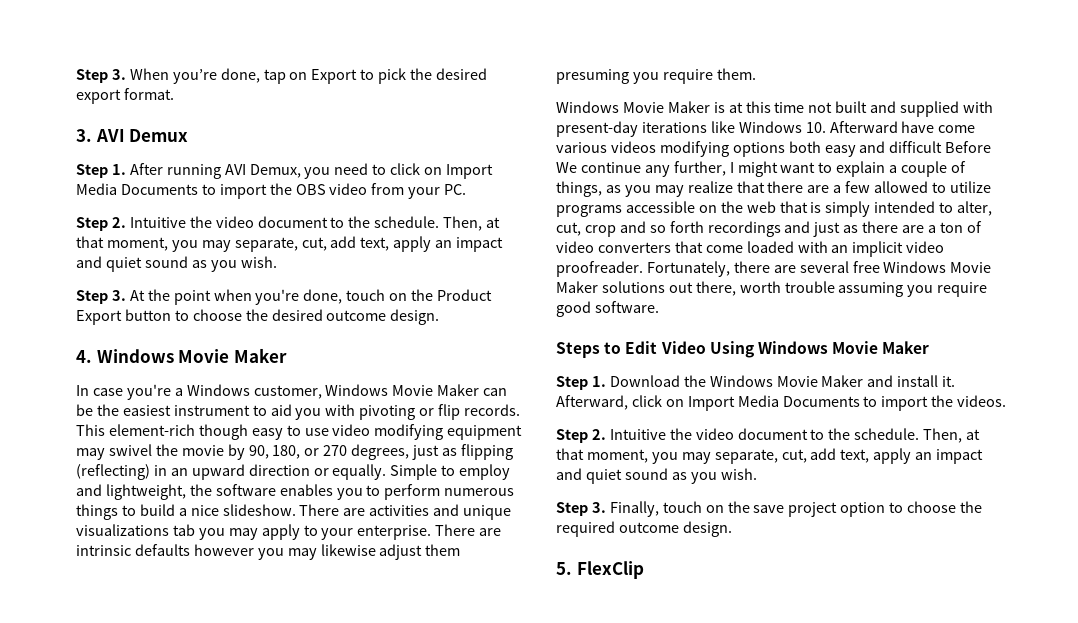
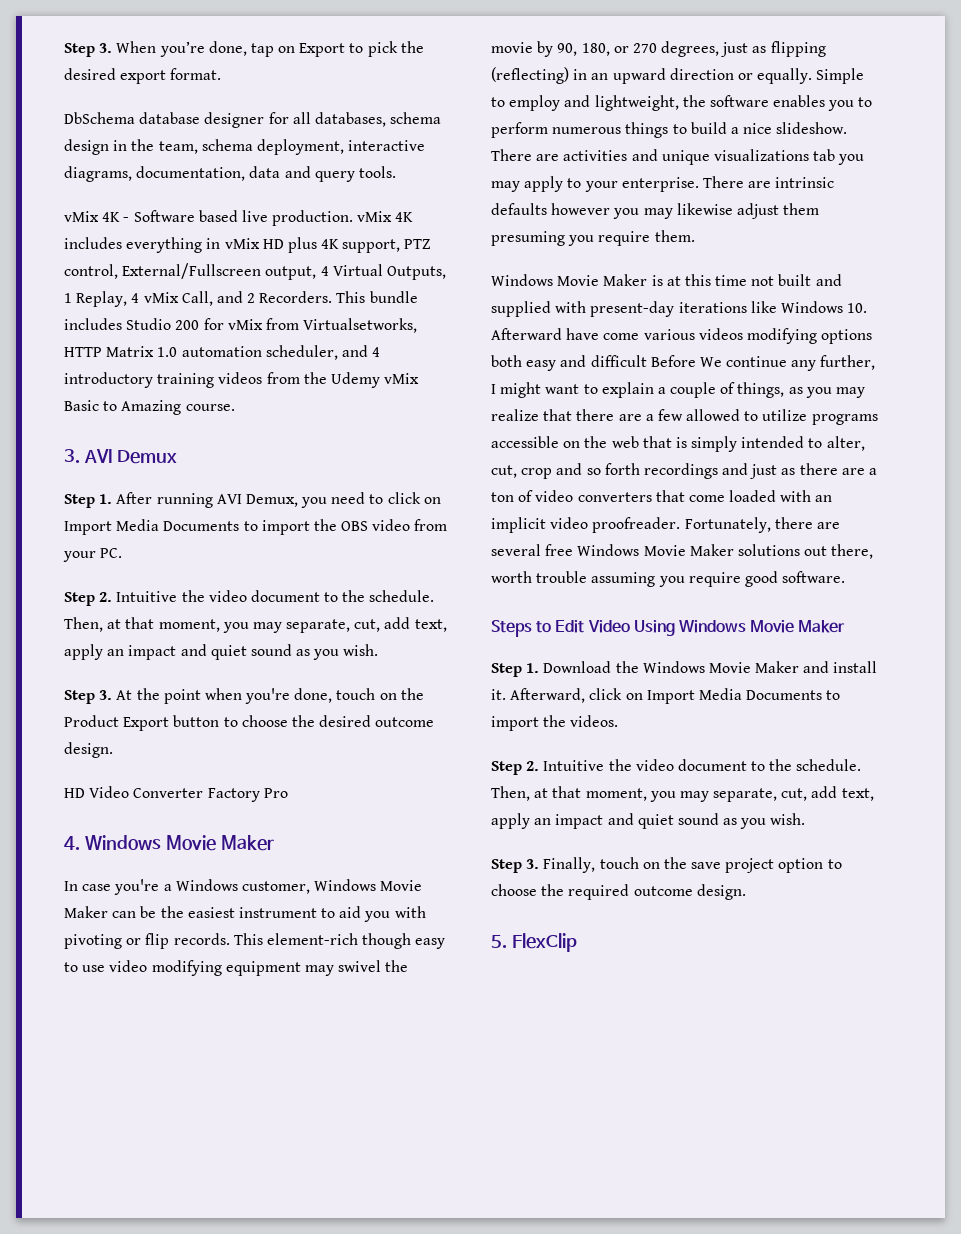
(174, 94) none -> [64,112,442,128] [64,139,426,155] [64,166,396,182] [64,210,414,226] [64,237,431,253] [64,263,446,280] [64,291,418,307] [64,318,418,333] [64,345,381,360] [64,372,420,388] [64,400,235,415] // DbSchema database designer for all databases, schema design in the team, schema deployment, interactive diagrams, documentation, data and query tools. // vMix 4K - Software based live production. vMix 4K includes everything in vMix HD plus 4K support, PTZ control, External/Fullscreen output, 4 Virtual Outputs, 1 Replay, 4 vMix Call, and 2 Recorders. This bundle includes Studio 200 for vMix from Virtualsetworks, HTTP Matrix 1.0 automation scheduler, and 4 introductory training videos from the Udemy vMix Basic to Amazing course.
(440, 317) none -> [64,786,288,802] // HD Video Converter Factory Pro

